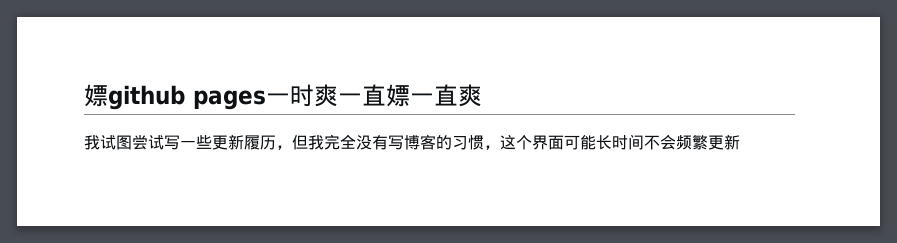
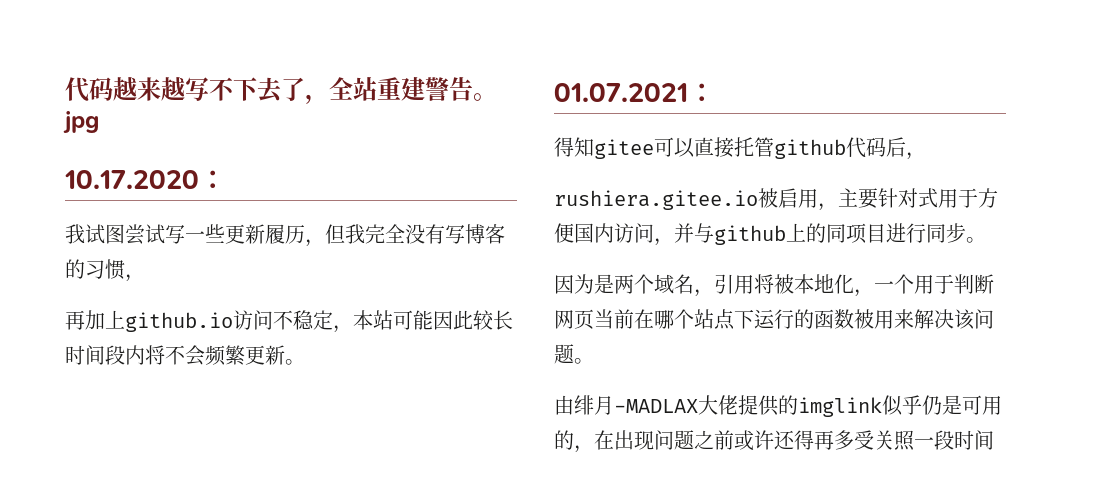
[84,84,482,110] 嫖github pages一时爽一直嫖一直爽 -> [65,77,497,104] [63,111,99,134] [64,170,227,189] 代码越来越写不下去了，全站重建警告。jpg // 10.17.2020：
[500,134,740,150] 这个界面可能长时间不会频繁更新 -> [65,310,513,333] [65,345,305,366] [554,83,716,102] [554,137,926,160] [554,188,998,211] [554,223,986,246] [554,274,994,297] [554,309,994,330] [554,344,594,364] [554,395,1002,417] [554,430,994,453] // 再加上github.io访问不稳定，本站可能因此较长时间段内将不会频繁更新。 // 01.07.2021： // 得知gitee可以直接托管github代码后， // rushiera.gitee.io被启用，主要针对式用于方便国内访问，并与github上的同项目进行同步。 // 因为是两个域名，引用将被本地化，一个用于判断网页当前在哪个站点下运行的函数被用来解决该问题。 // 由绯月-MADLAX大佬提供的imglink似乎仍是可用的，在出现问题之前或许还得再多受关照一段时间

